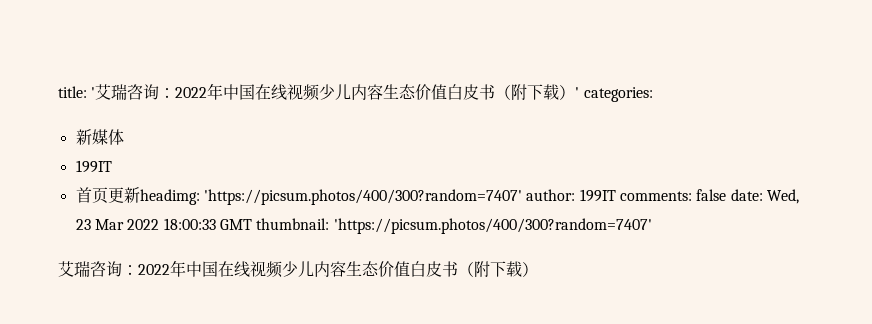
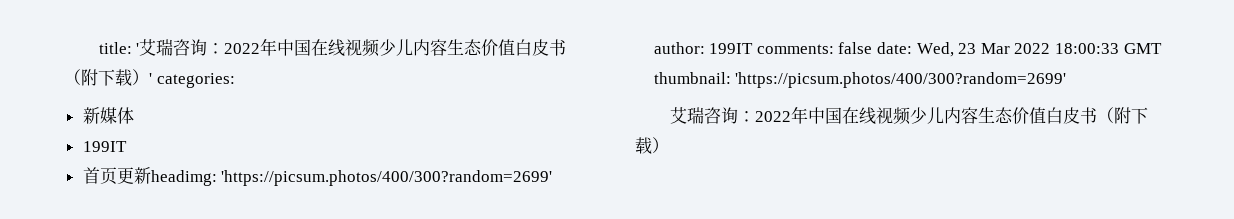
[203,189,522,205] 'https://picsum.photos/400/300?random=7407' -> [221,170,553,186] 'https://picsum.photos/400/300?random=2699'
[333,218,652,234] 'https://picsum.photos/400/300?random=7407' -> [735,72,1067,88] 'https://picsum.photos/400/300?random=2699'

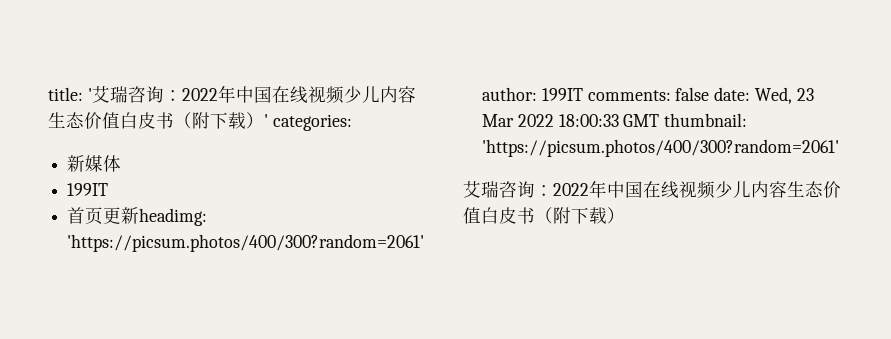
[221,170,553,186] 'https://picsum.photos/400/300?random=2699' -> [67,234,425,252] 'https://picsum.photos/400/300?random=2061'
[735,72,1067,88] 'https://picsum.photos/400/300?random=2699' -> [482,139,840,157] 'https://picsum.photos/400/300?random=2061'

